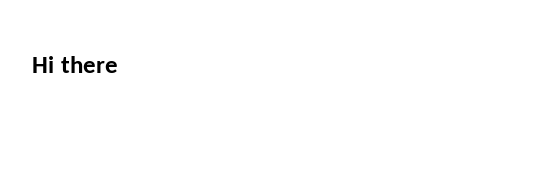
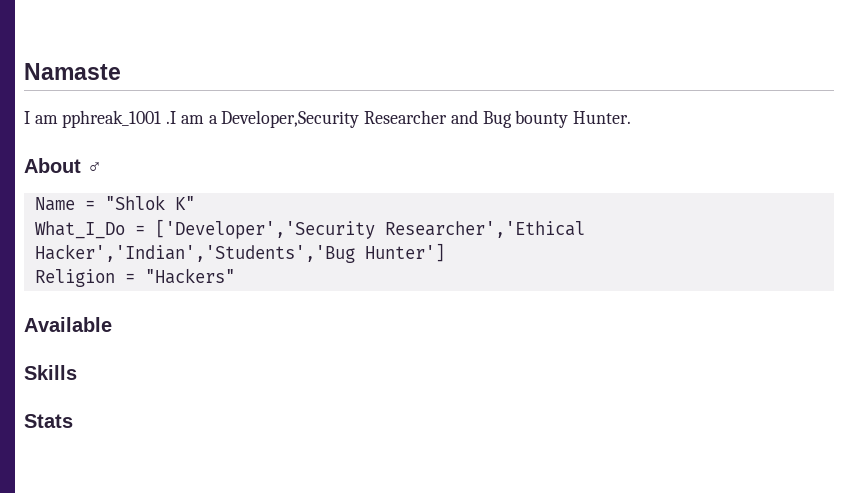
[32,56,118,73] Hi there -> [24,63,121,80] [24,110,631,128] [24,158,102,173] [34,195,195,211] [34,219,585,239] [34,243,445,263] [34,268,235,287] [24,317,112,332] [24,365,77,380] [24,414,73,428] Namaste // I am pphreak_1001 .I am a Developer,Security Researcher and Bug bounty Hunter. // About ♂ // Name = "Shlok K" // What_I_Do = ['Developer','Security Researcher','Ethical Hacker','Indian','Students','Bug Hunter'] // Religion = "Hackers" // Available // Skills // Stats

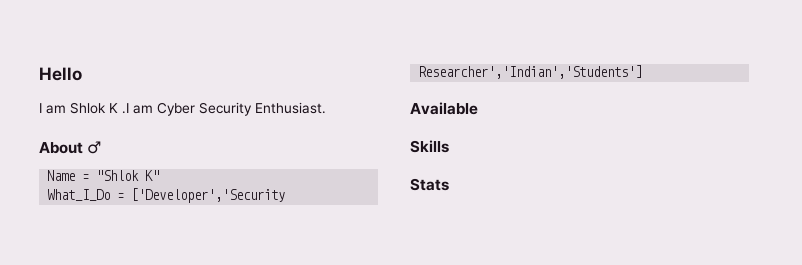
[24,63,121,80] Namaste -> [39,67,82,81] Hello
[62,110,631,128] pphreak_1001 .I am a Developer,Security Researcher and Bug bounty Hunter. -> [70,102,326,116] Shlok K .I am Cyber Security Enthusiast.
[384,221,585,238] [34,243,445,263] [34,268,235,287] Researcher','Ethical Hacker','Indian','Students','Bug Hunter'] // Religion = "Hackers" -> [418,65,643,79] Researcher','Indian','Students']

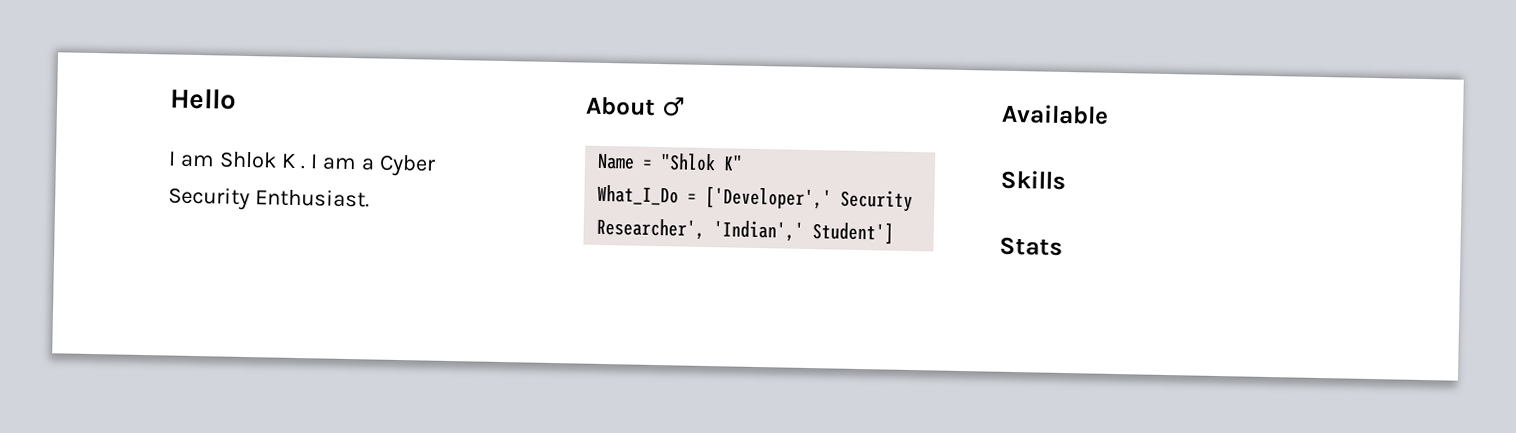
[122,103,153,114] .I am -> [299,154,375,171] . I am a
[131,188,286,203] [418,65,643,79] ['Developer','Security Researcher','Indian','Students'] -> [705,185,914,213] [596,217,895,245] ['Developer',' Security Researcher', 'Indian',' Student']

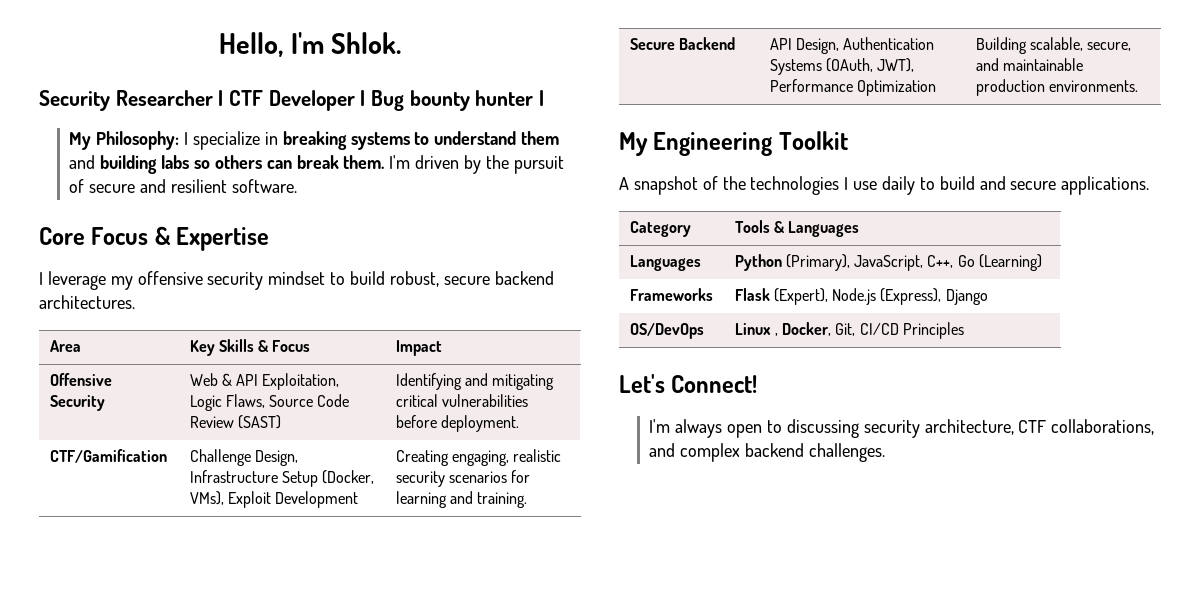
[169,88,237,110] [168,151,436,177] [168,186,370,211] [585,96,685,117] [597,153,744,172] [597,184,914,213] [596,217,895,245] [1001,103,1109,125] [1000,169,1066,191] [999,236,1063,256] Hello // I am Shlok K . I am a Cyber Security Enthusiast. // About ♂ // Name = "Shlok K" // What_I_Do = ['Developer',' Security Researcher', 'Indian',' Student'] // Available // Skills // Stats -> [218,32,402,57] [39,90,545,111] [69,131,560,150] [69,155,564,174] [69,179,297,193] [39,226,270,251] [39,271,554,290] [39,295,135,309] [49,340,81,352] [189,339,311,356] [395,340,442,356] [49,373,112,386] [49,395,105,411] [189,373,340,390] [189,394,350,411] [189,415,281,429] [395,373,555,390] [395,394,528,407] [395,415,519,432] [49,449,167,463] [189,449,298,466] [189,470,375,487] [189,491,359,508] [395,449,562,466] [395,470,531,487] [395,491,528,508] [629,37,735,50] [769,37,935,54] [769,58,915,75] [769,79,936,96] [975,37,1132,54] [975,58,1083,71] [975,79,1138,96] [619,131,848,156] [619,176,1150,195] [629,221,691,237] [734,220,860,237] [629,255,701,271] [734,254,1043,271] [629,288,713,301] [734,288,988,305] [629,323,704,339] [734,322,965,339] [619,374,758,393] [649,419,1155,438] [649,443,886,462] Hello, I'm Shlok. // Security Researcher | CTF Developer | Bug bounty hunter | // My Philosophy: I specialize in breaking systems to understand them and building labs so others can break them. I'm driven by the pursuit of secure and resilient software. // Core Focus & Expertise // I leverage my offensive security mindset to build robust, secure backend architectures. // Area | Key Skills & Focus | Impact // Offensive Security | Web & API Exploitation, Logic Flaws, Source Code Review (SAST) | Identifying and mitigating critical vulnerabilities before deployment. // CTF/Gamification | Challenge Design, Infrastructure Setup (Docker, VMs), Exploit Development | Creating engaging, realistic security scenarios for learning and training. // Secure Backend | API Design, Authentication Systems (OAuth, JWT), Performance Optimization | Building scalable, secure, and maintainable production environments. // My Engineering Toolkit // A snapshot of the technologies I use daily to build and secure applications. // Category | Tools & Languages // Languages | Python (Primary), JavaScript, C++, Go (Learning) // Frameworks | Flask (Expert), Node.js (Express), Django // OS/DevOps | Linux , Docker, Git, CI/CD Principles // Let's Connect! // I'm always open to discussing security architecture, CTF collaborations, and complex backend challenges.

